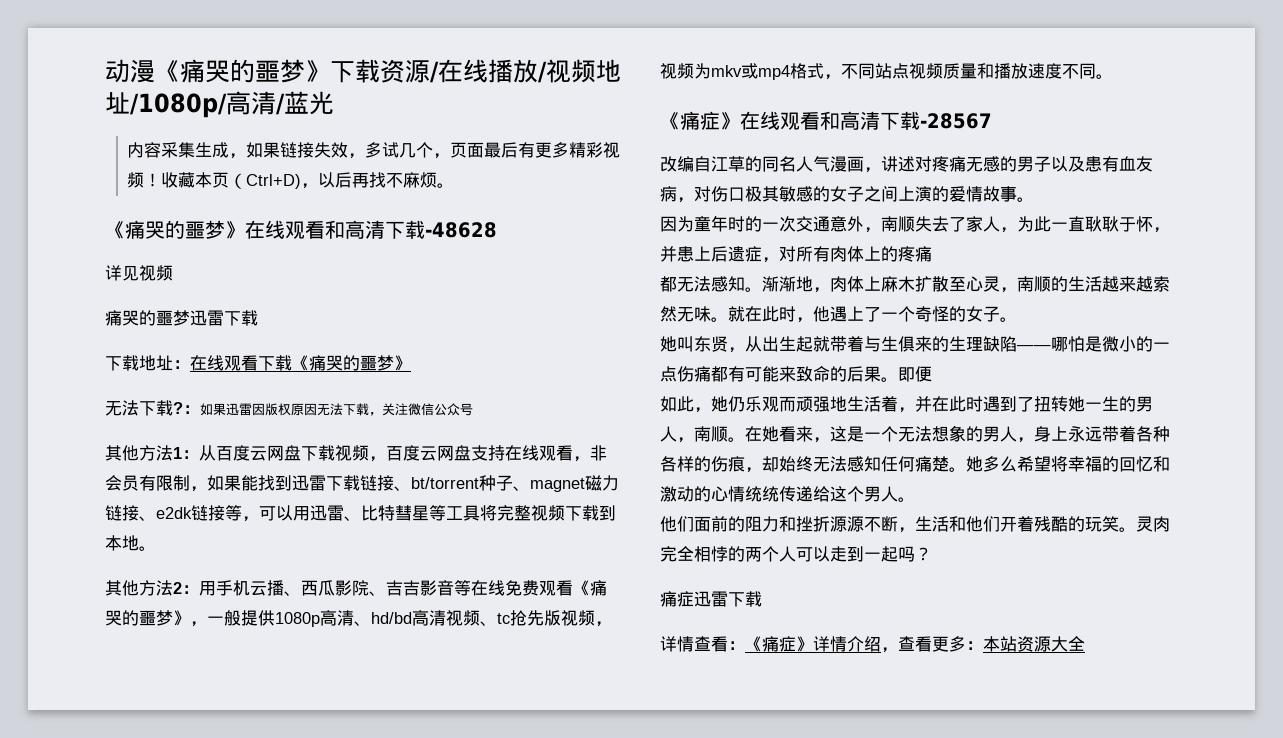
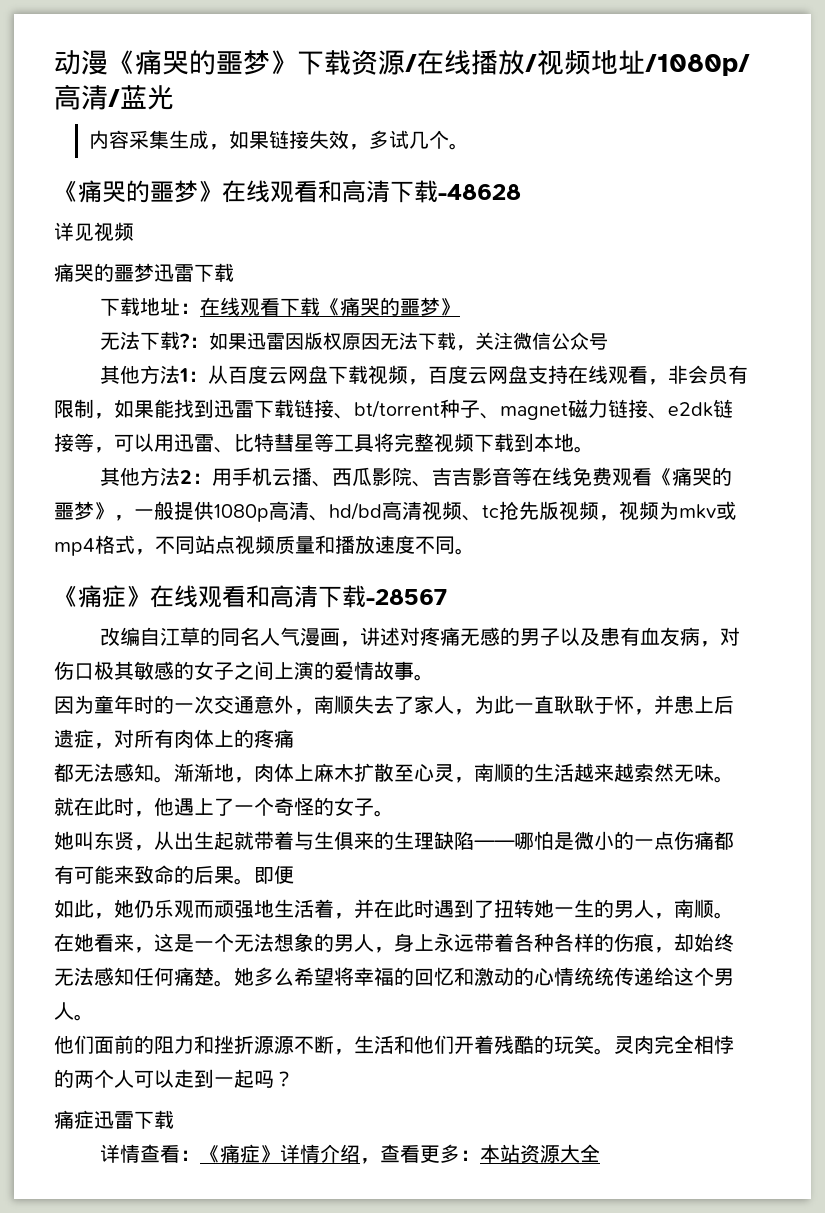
[433,142,621,159] [127,172,438,189] ，页面最后有更多精彩视频！收藏本页（Ctrl+D)，以后再找不麻烦 -> (450, 139) none

